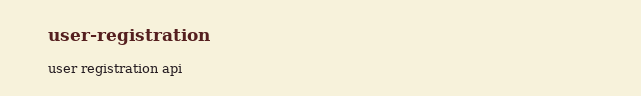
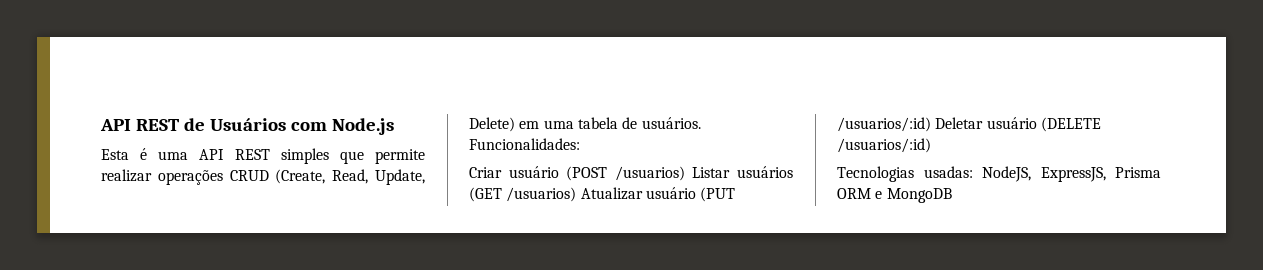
[48,29,210,45] [48,64,182,76] user-registration // user registration api -> [100,118,394,135] [101,148,425,164] [101,169,425,185] [469,117,701,132] [469,138,580,150] [469,166,793,181] [469,187,736,202] [837,117,1101,132] [837,138,931,153] [837,166,1161,182] [837,188,952,203] API REST de Usuários com Node.js // Esta é uma API REST simples que permite realizar operações CRUD (Create, Read, Update, Delete) em uma tabela de usuários. Funcionalidades: // Criar usuário (POST /usuarios) Listar usuários (GET /usuarios) Atualizar usuário (PUT /usuarios/:id) Deletar usuário (DELETE /usuarios/:id) // Tecnologias usadas: NodeJS, ExpressJS, Prisma ORM e MongoDB

